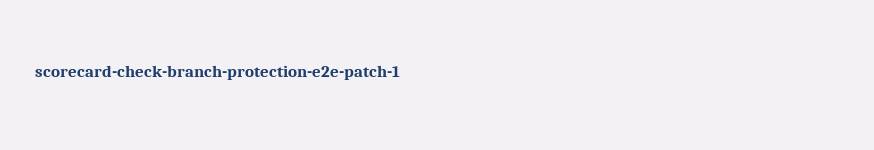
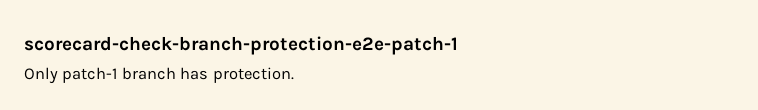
(400, 72) none -> [24,67,294,84] // Only patch-1 branch has protection.

